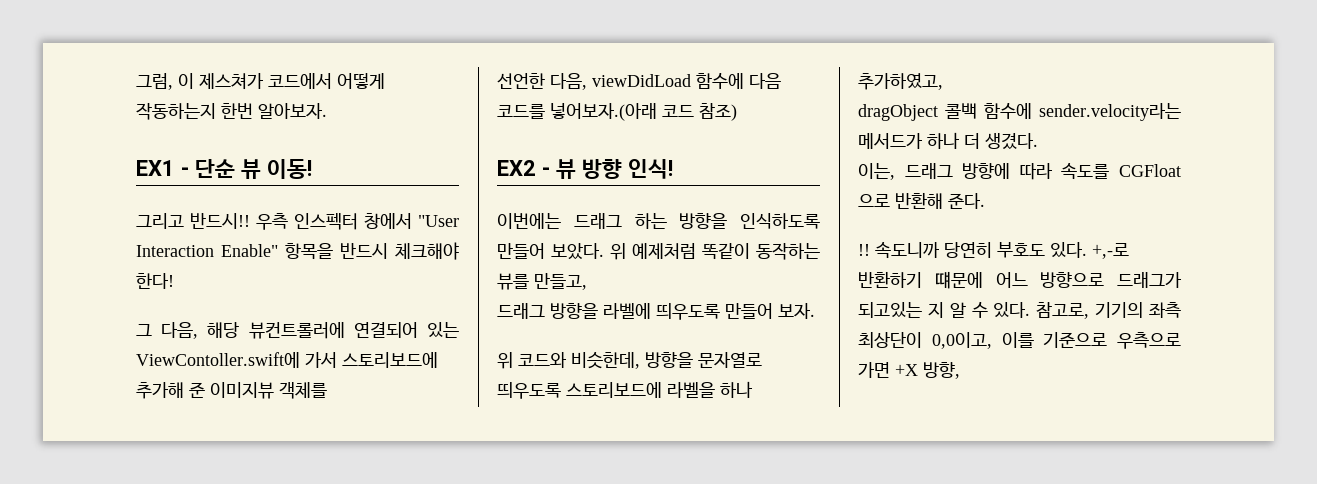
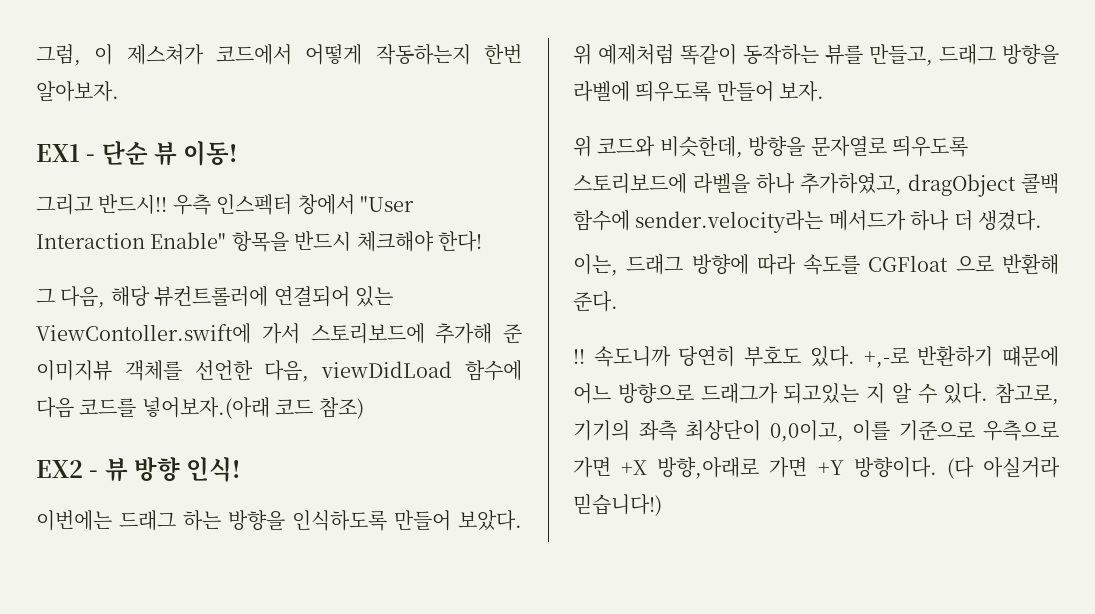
(327, 390) // -> (182, 370) none
(587, 281) // -> (933, 55) none
(943, 81) // -> (902, 184) none
[923,362,960,379] 방향, -> [657,457,1060,479] [573,494,662,516] 방향,아래로 가면 +Y 방향이다. (다 아실거라 믿습니다!)

